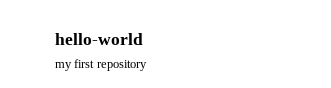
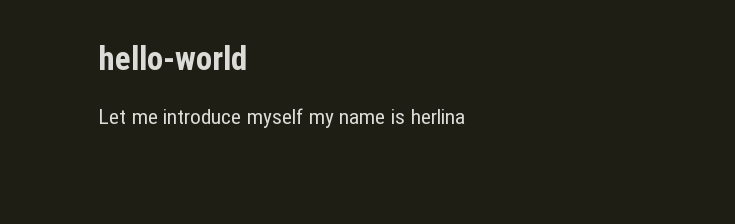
[55,59,147,71] my first repository -> [98,108,465,128] Let me introduce myself my name is herlina

